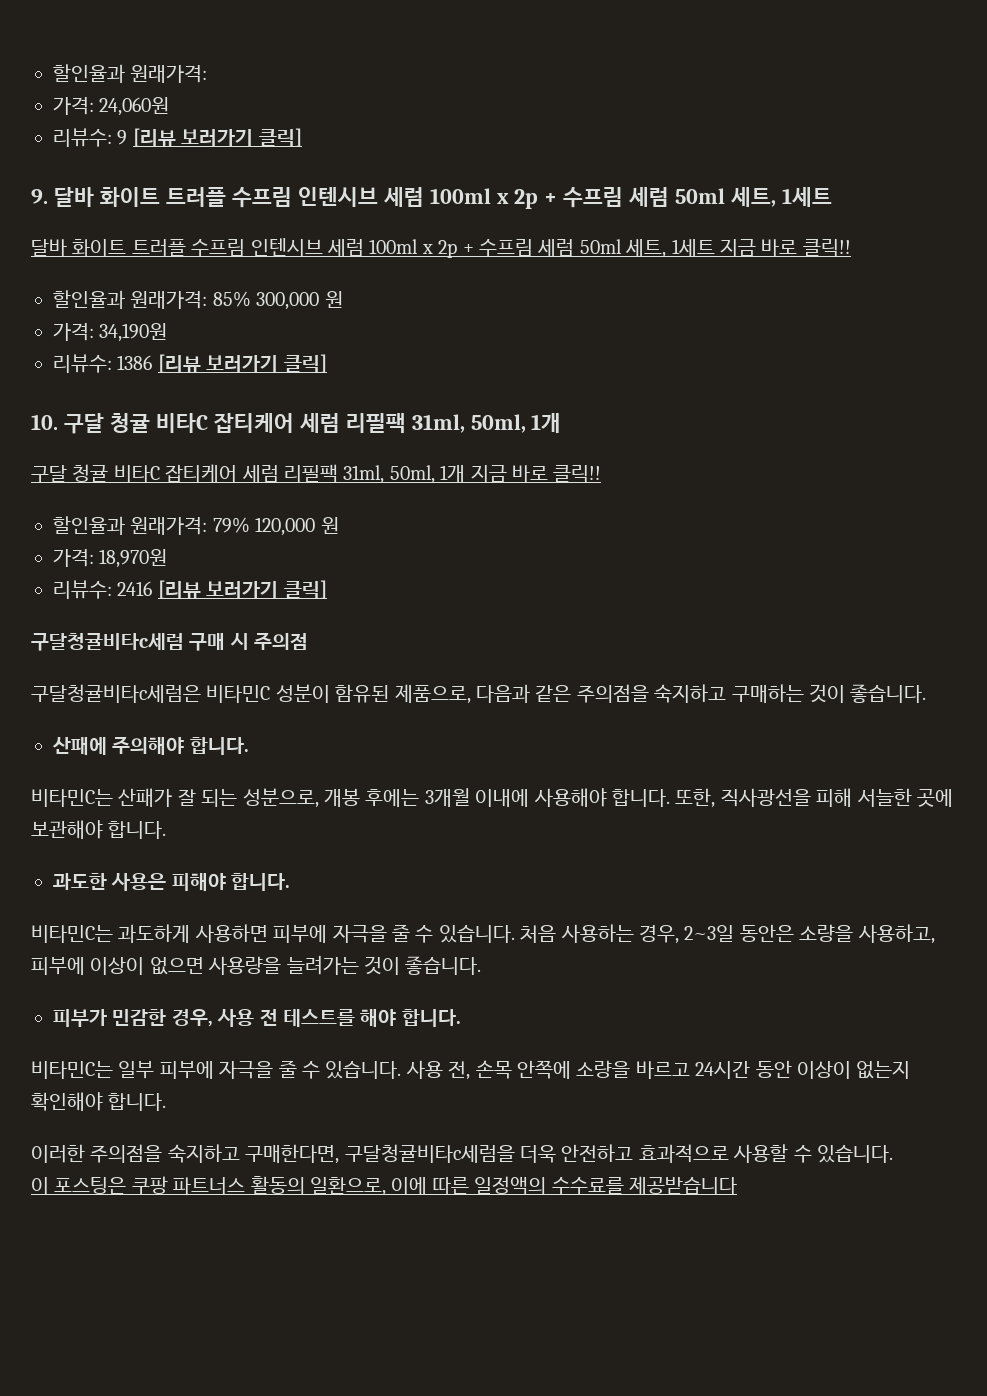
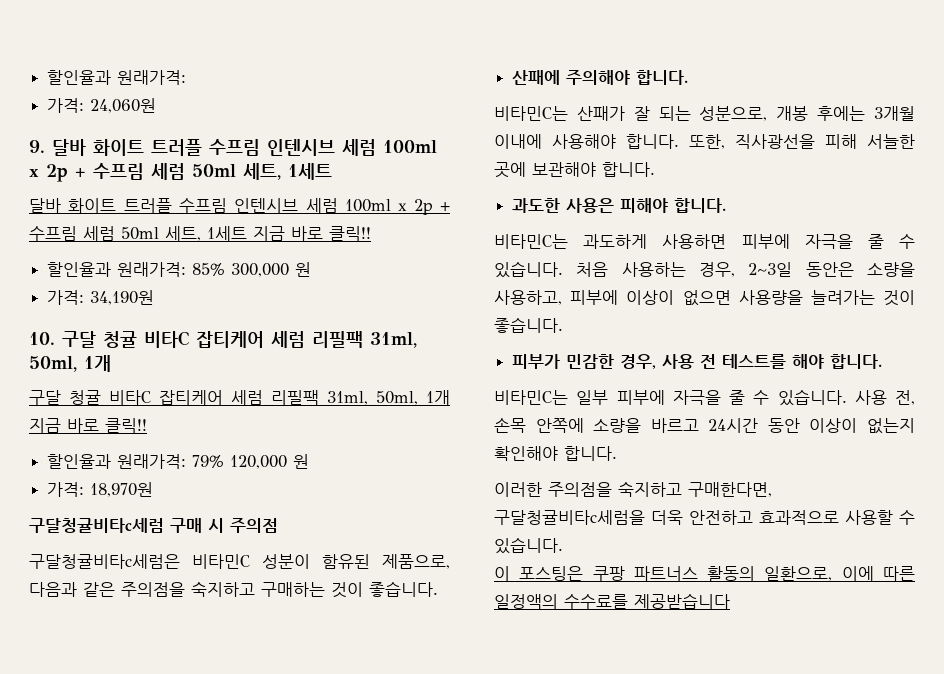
[53,128,302,147] // 리뷰수: 9 [리뷰 보러가기 클릭] -> (157, 105) none
[53,354,327,373] // 리뷰수: 1386 [리뷰 보러가기 클릭] -> (155, 297) none
[53,580,327,599] // 리뷰수: 2416 [리뷰 보러가기 클릭] -> (154, 489) none

